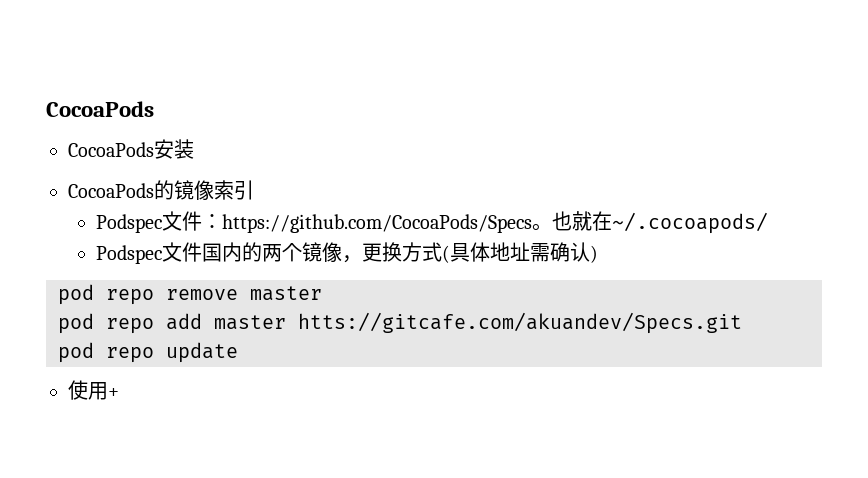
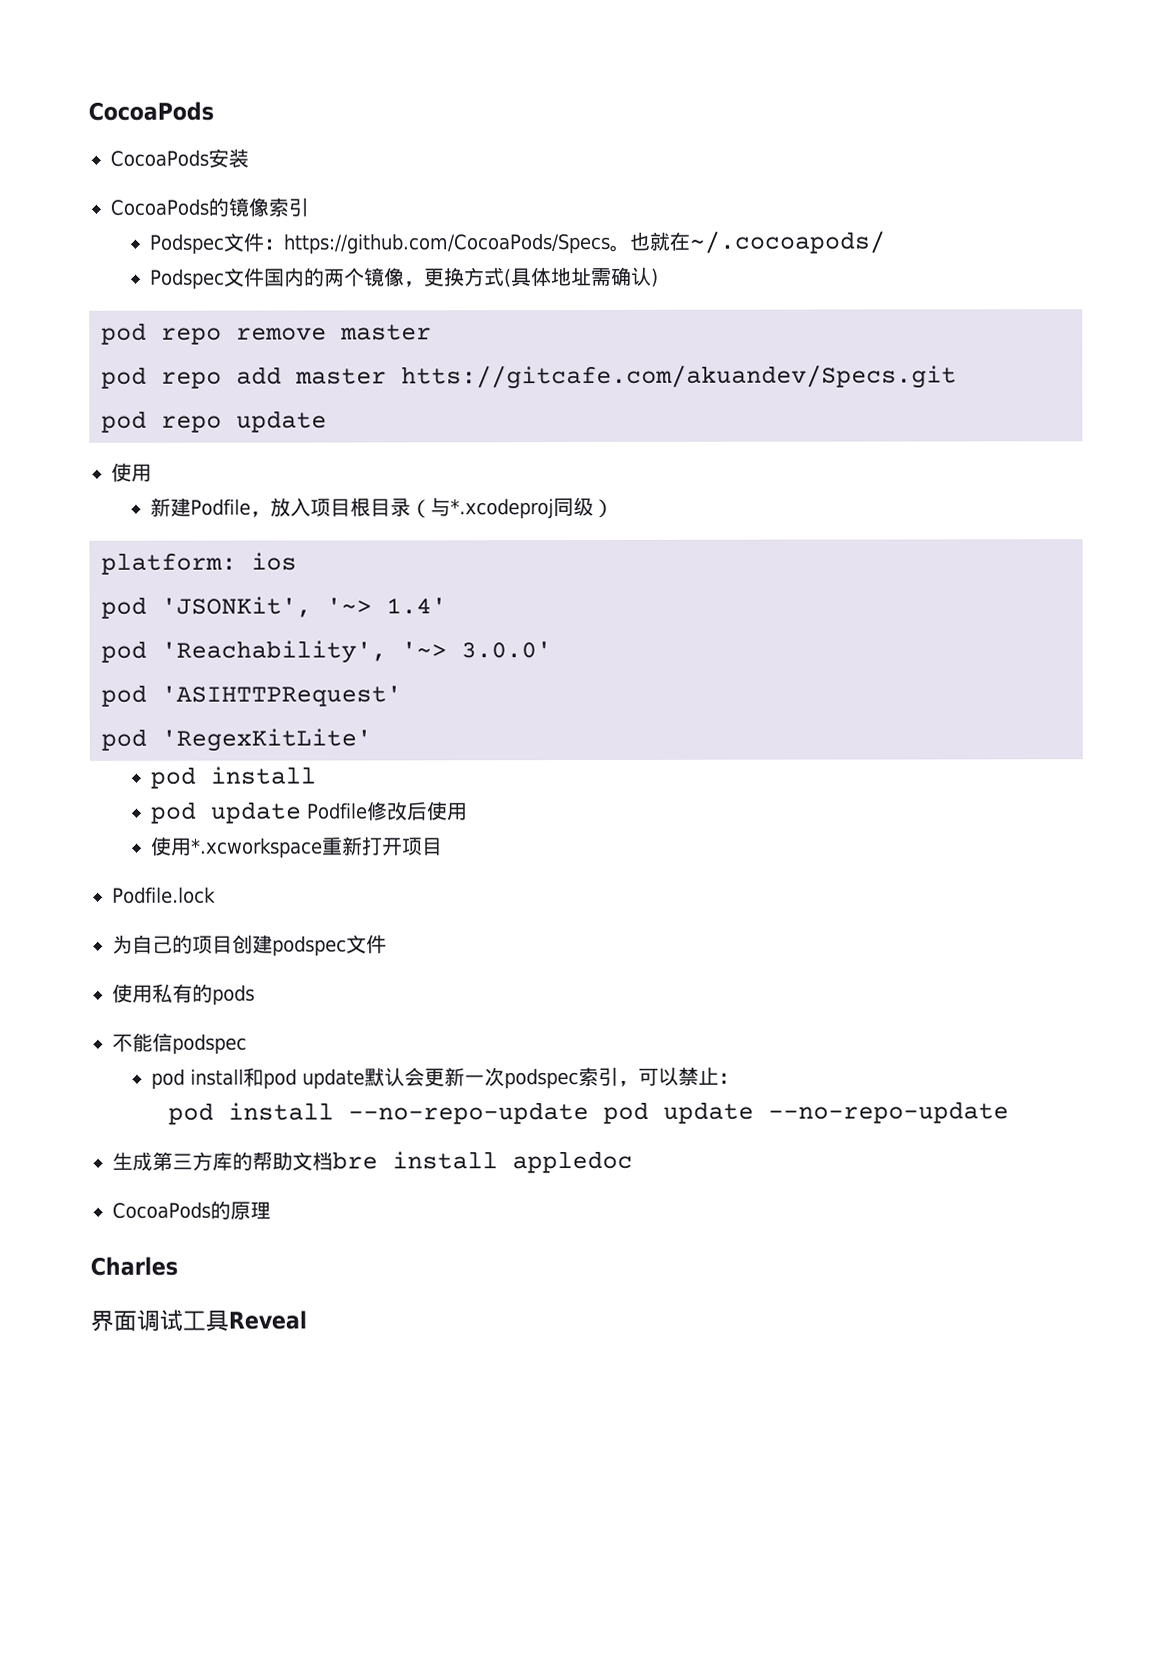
[108,388,119,398] + -> [149,496,614,520] [101,552,297,575] [101,596,447,619] [101,640,552,664] [101,684,402,707] [101,728,372,752] [149,766,316,789] [149,801,467,824] [150,836,443,859] [112,886,216,904] [112,934,387,957] [112,983,255,1006] [112,1032,247,1055] [150,1066,739,1090] [167,1101,1009,1125] [112,1150,633,1174] [112,1200,271,1220] [90,1256,178,1276] [90,1309,307,1332] // 新建Podfile，放入项目根目录（与*.xcodeproj同级） // platform: ios // pod 'JSONKit', '~> 1.4' // pod 'Reachability', '~> 3.0.0' // pod 'ASIHTTPRequest' // pod 'RegexKitLite' // pod install // pod update Podfile修改后使用 // 使用*.xcworkspace重新打开项目 // Podfile.lock // 为自己的项目创建podspec文件 // 使用私有的pods // 不能信podspec // pod install和pod update默认会更新一次podspec索引，可以禁止： // pod install --no-repo-update pod update --no-repo-update // 生成第三方库的帮助文档bre install appledoc // CocoaPods的原理 // Charles // 界面调试工具Reveal

